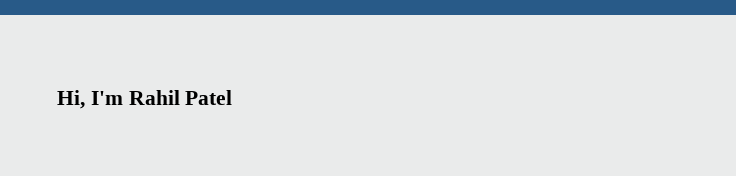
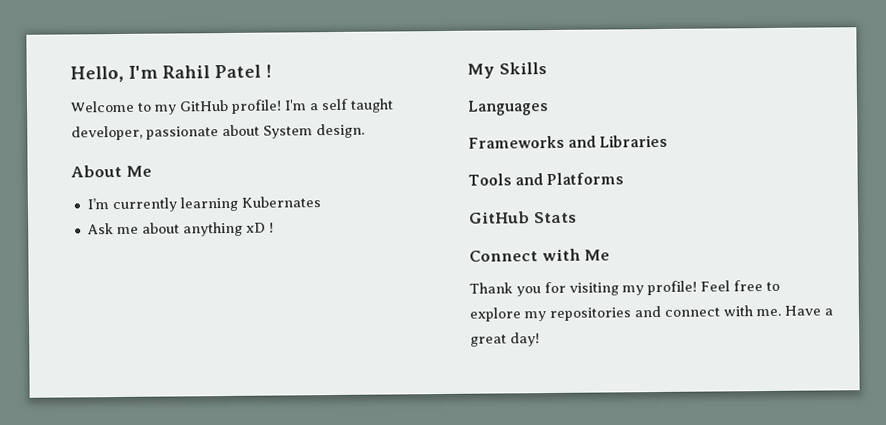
[57,90,85,109] Hi, -> [70,65,124,83] Hello,
(233, 97) none -> [265,64,272,78] [70,98,394,115] [71,123,365,141] [70,164,152,178] [86,196,321,213] [86,221,274,237] [467,62,547,79] [467,100,549,116] [468,134,669,149] [468,172,625,186] [468,211,577,224] [469,248,611,262] [469,280,780,297] [469,305,833,322] [470,332,540,347] ! // Welcome to my GitHub profile! I'm a self taught developer, passionate about System design. // About Me // I’m currently learning Kubernates // Ask me about anything xD ! // My Skills // Languages // Frameworks and Libraries // Tools and Platforms // GitHub Stats // Connect with Me // Thank you for visiting my profile! Feel free to explore my repositories and connect with me. Have a great day!

